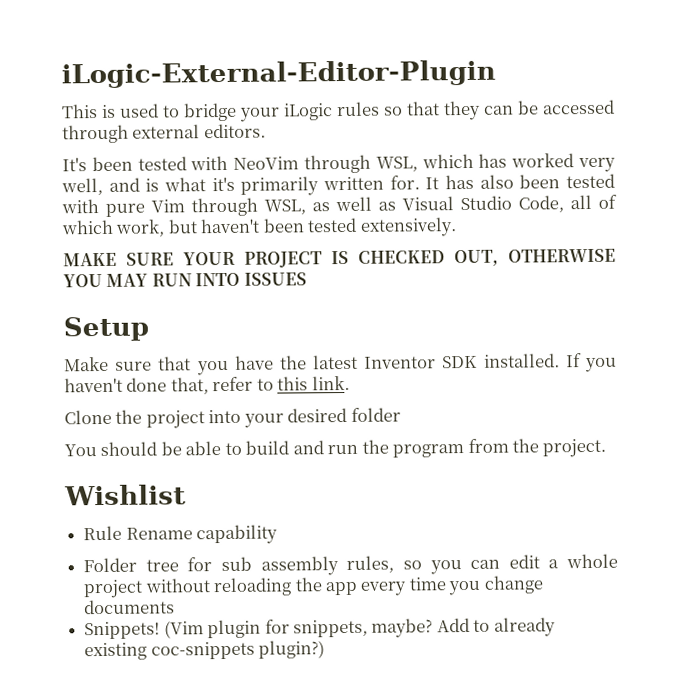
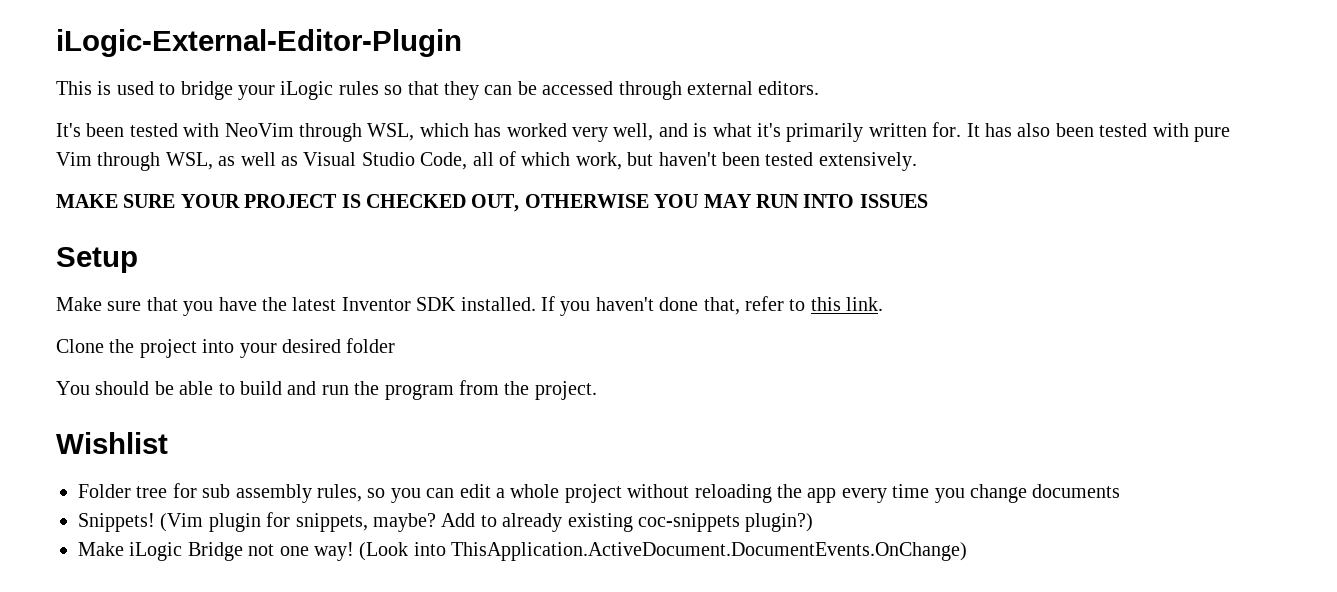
[83,524,279,545] // Rule Rename capability -> (168, 443) none
(326, 649) none -> [78,542,968,561] // Make iLogic Bridge not one way! (Look into ThisApplication.ActiveDocument.DocumentEvents.OnChange)

